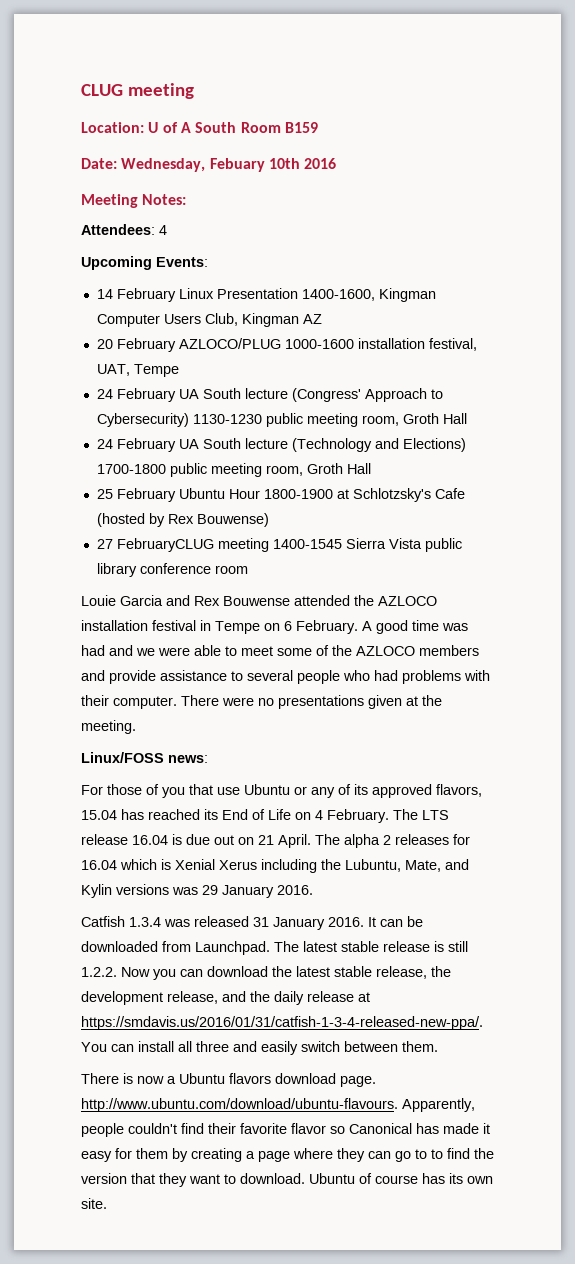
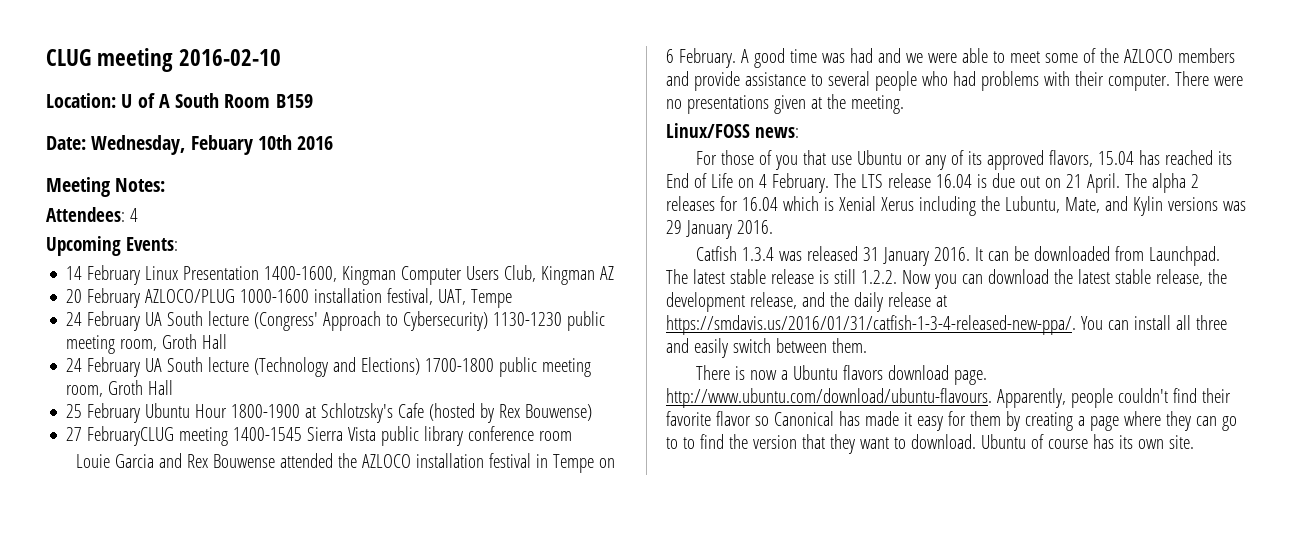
(194, 91) none -> [179,49,282,66] 2016-02-10

